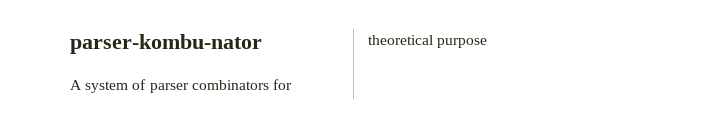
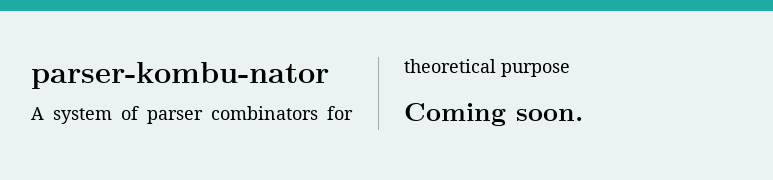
(488, 43) none -> [404,103,583,126] // Coming soon.

